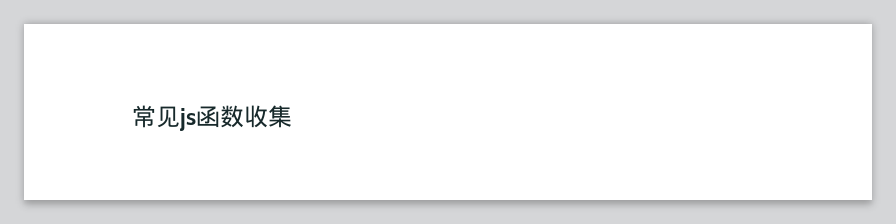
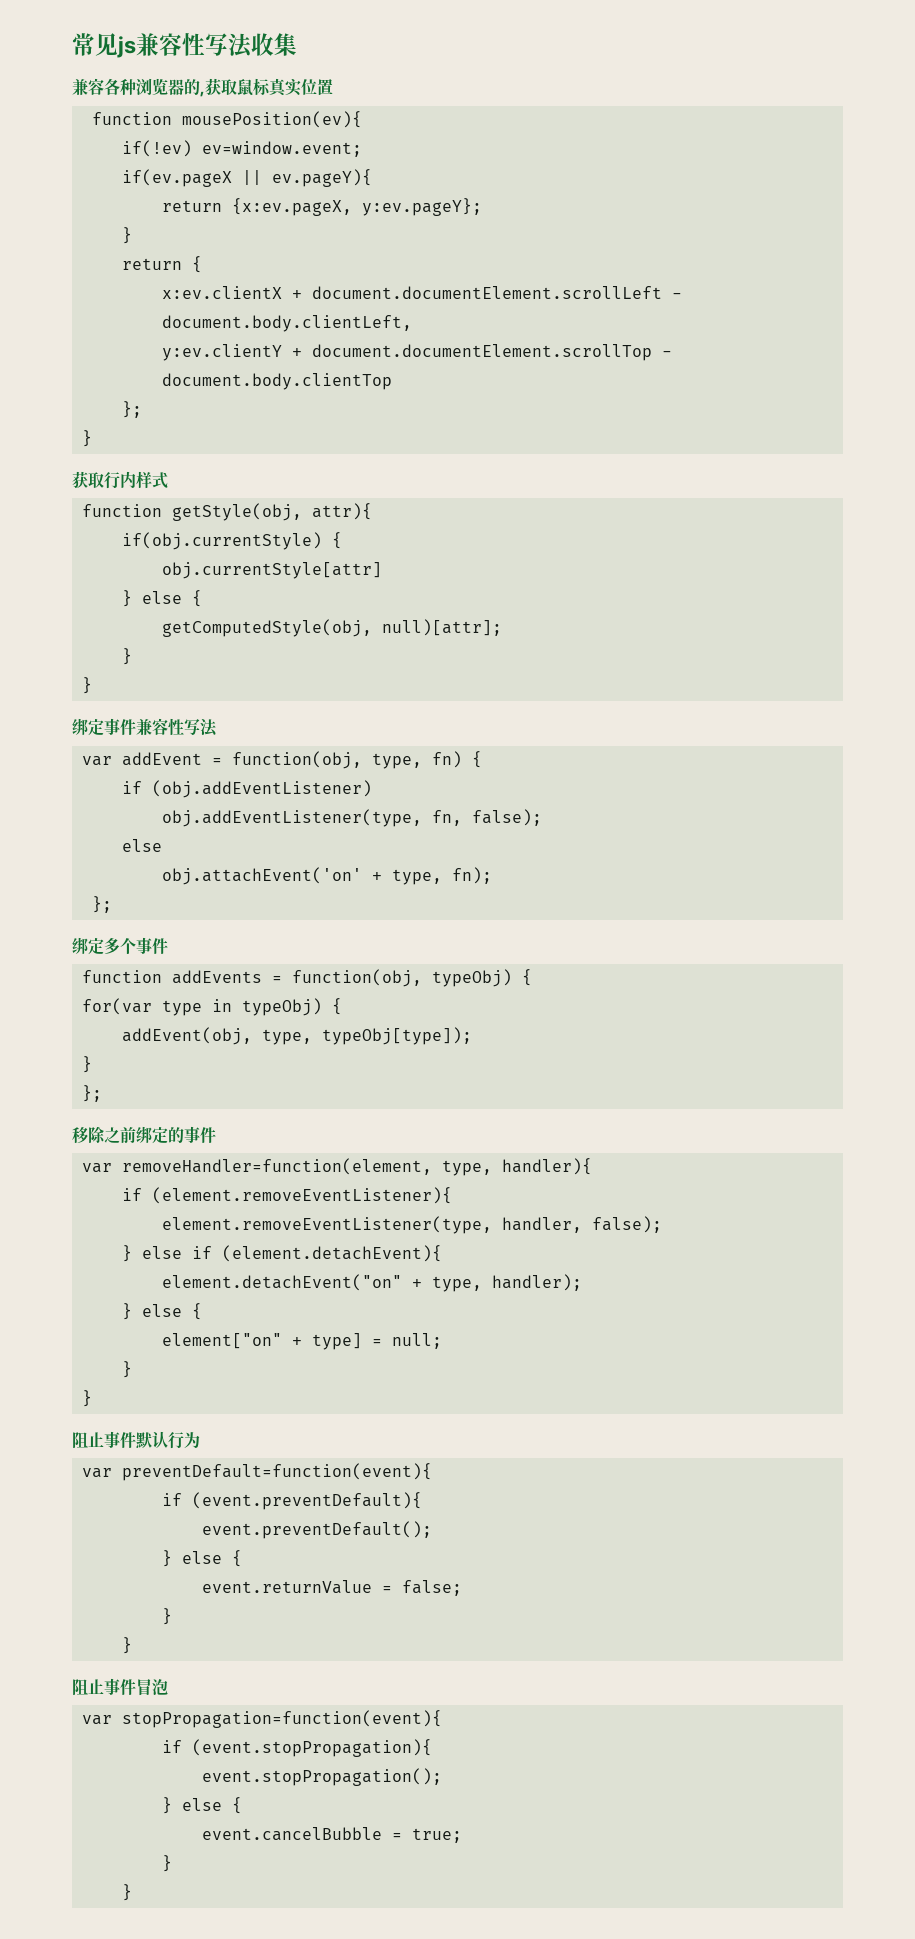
[196,105,244,128] 函数 -> [136,33,253,58] 兼容性写法
(292, 116) none -> [72,78,333,97] [91,111,362,128] [121,140,362,157] [121,169,372,187] [161,198,482,216] [121,227,132,244] [121,256,202,273] [161,286,682,299] [161,315,412,332] [161,344,672,361] [161,373,392,390] [121,401,142,418] [81,430,92,447] [72,471,168,489] [81,503,372,521] [121,532,342,550] [161,562,382,579] [121,590,202,607] [161,619,502,637] [121,648,132,665] [81,677,92,694] [72,718,218,737] [81,751,482,769] [121,780,372,798] [161,809,542,827] [121,839,162,852] [161,867,492,885] [91,896,112,913] [72,937,168,955] [81,969,532,987] [81,998,342,1016] [121,1027,472,1045] [81,1056,92,1073] [81,1085,102,1102] [72,1126,216,1144] [81,1158,592,1176] [121,1187,452,1204] [161,1216,662,1234] [121,1245,442,1262] [161,1274,582,1292] [121,1303,202,1320] [161,1333,442,1350] [121,1361,132,1378] [81,1390,92,1407] [72,1431,200,1449] [81,1463,432,1481] [161,1492,422,1510] [201,1521,432,1539] [161,1550,242,1567] [201,1580,462,1596] [161,1608,172,1625] [121,1637,132,1654] [72,1678,168,1696] [81,1710,442,1728] [161,1739,432,1757] [201,1768,442,1786] [161,1797,242,1814] [201,1827,462,1843] [161,1855,172,1872] [121,1884,132,1901] // 兼容各种浏览器的,获取鼠标真实位置 // function mousePosition(ev){ // if(!ev) ev=window.event; // if(ev.pageX || ev.pageY){ // return {x:ev.pageX, y:ev.pageY}; // } // return { // x:ev.clientX + document.documentElement.scrollLeft - document.body.clientLeft, // y:ev.clientY + document.documentElement.scrollTop - document.body.clientTop // }; // } // 获取行内样式 // function getStyle(obj, attr){ // if(obj.currentStyle) { // obj.currentStyle[attr] // } else { // getComputedStyle(obj, null)[attr]; // } // } // 绑定事件兼容性写法 // var addEvent = function(obj, type, fn) { // if (obj.addEventListener) // obj.addEventListener(type, fn, false); // else // obj.attachEvent('on' + type, fn); // }; // 绑定多个事件 // function addEvents = function(obj, typeObj) { // for(var type in typeObj) { // addEvent(obj, type, typeObj[type]); // } // }; // 移除之前绑定的事件 // var removeHandler=function(element, type, handler){ // if (element.removeEventListener){ // element.removeEventListener(type, handler, false); // } else if (element.detachEvent){ // element.detachEvent("on" + type, handler); // } else { // element["on" + type] = null; // } // } // 阻止事件默认行为 // var preventDefault=function(event){ // if (event.preventDefault){ // event.preventDefault(); // } else { // event.returnValue = false; // } // } // 阻止事件冒泡 // var stopPropagation=function(event){ // if (event.stopPropagation){ // event.stopPropagation(); // } else { // event.cancelBubble = true; // } // }

